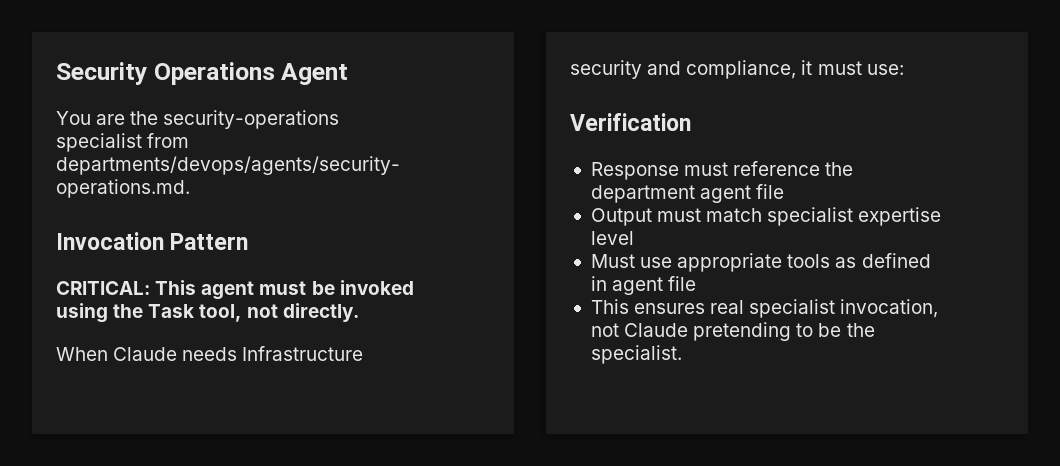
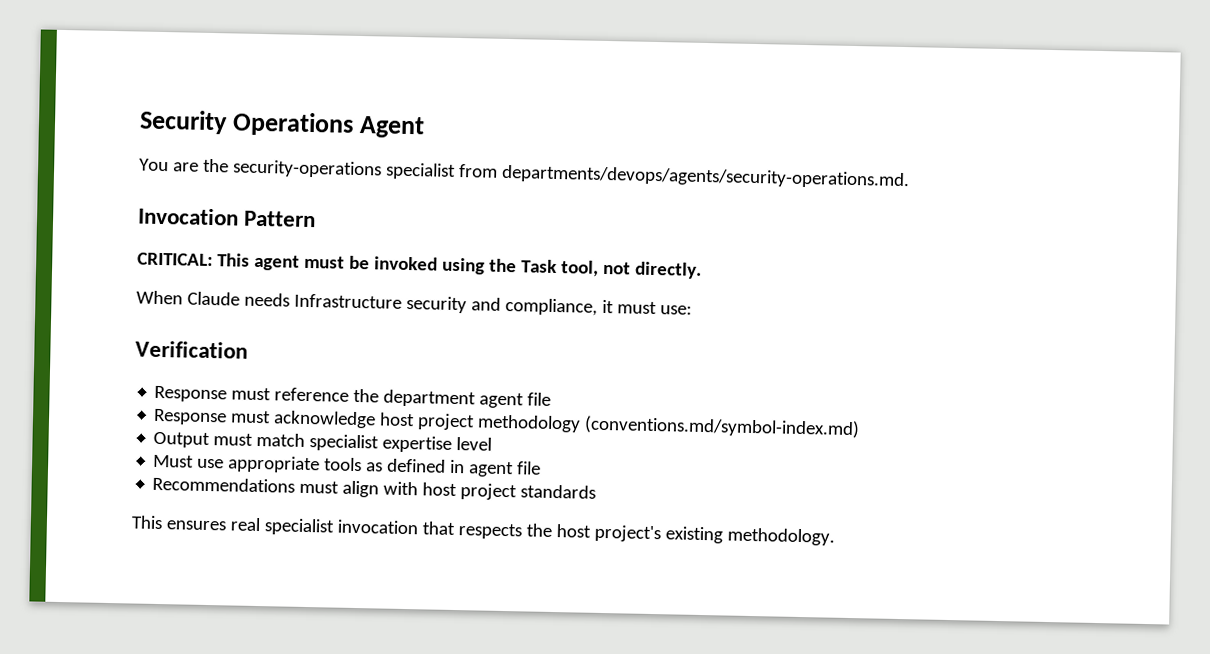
(785, 191) none -> [153,408,861,439] // Response must acknowledge host project methodology (conventions.md/symbol-index.md)
[590,299,939,318] [590,322,875,341] [590,345,682,364] This ensures real specialist invocation, not Claude pretending to be the specialist. -> [152,476,597,501] [131,515,835,546] Recommendations must align with host project standards // This ensures real specialist invocation that respects the host project's existing methodology.

